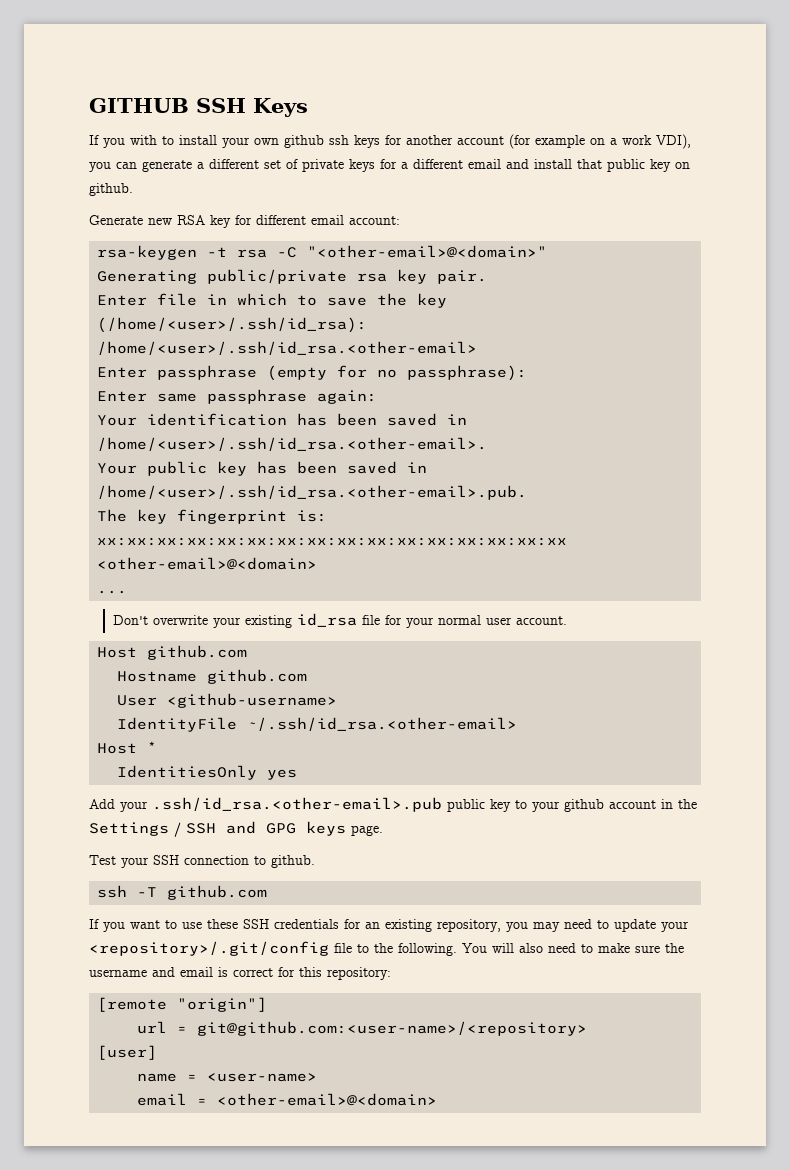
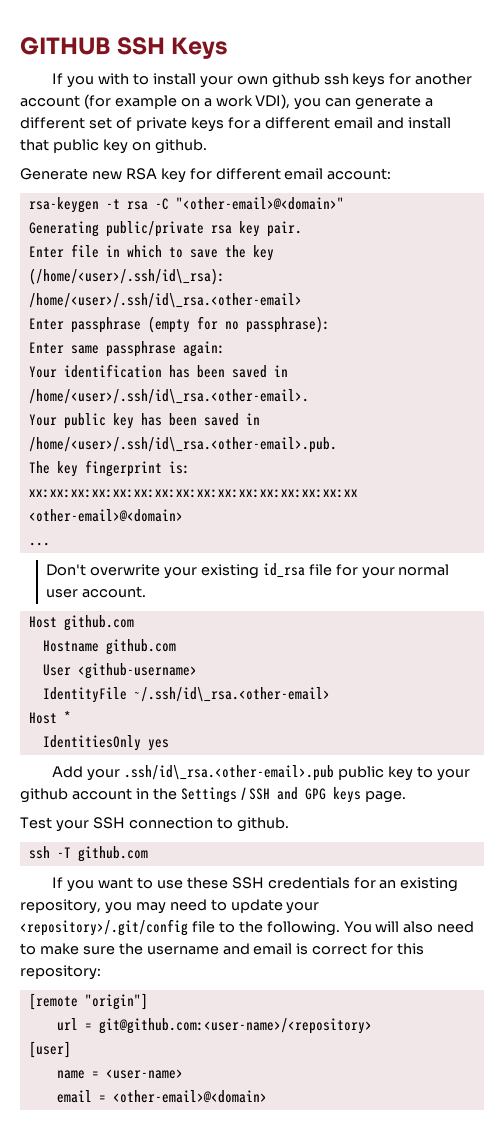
[97,317,368,333] [97,341,478,355] (/home/<user>/.ssh/id_rsa): /home/<user>/.ssh/id_rsa.<other-email> -> [28,268,225,285] [28,293,302,308] (/home/<user>/.ssh/id\_rsa): /home/<user>/.ssh/id\_rsa.<other-email>
[97,437,488,451] /home/<user>/.ssh/id_rsa.<other-email>. -> [28,389,309,404] /home/<user>/.ssh/id\_rsa.<other-email>.
[97,485,528,500] /home/<user>/.ssh/id_rsa.<other-email>.pub. -> [28,437,337,453] /home/<user>/.ssh/id\_rsa.<other-email>.pub.
[247,717,518,731] ~/.ssh/id_rsa.<other-email> -> [133,687,330,702] ~/.ssh/id\_rsa.<other-email>
[152,797,442,812] .ssh/id_rsa.<other-email>.pub -> [124,765,335,781] .ssh/id\_rsa.<other-email>.pub

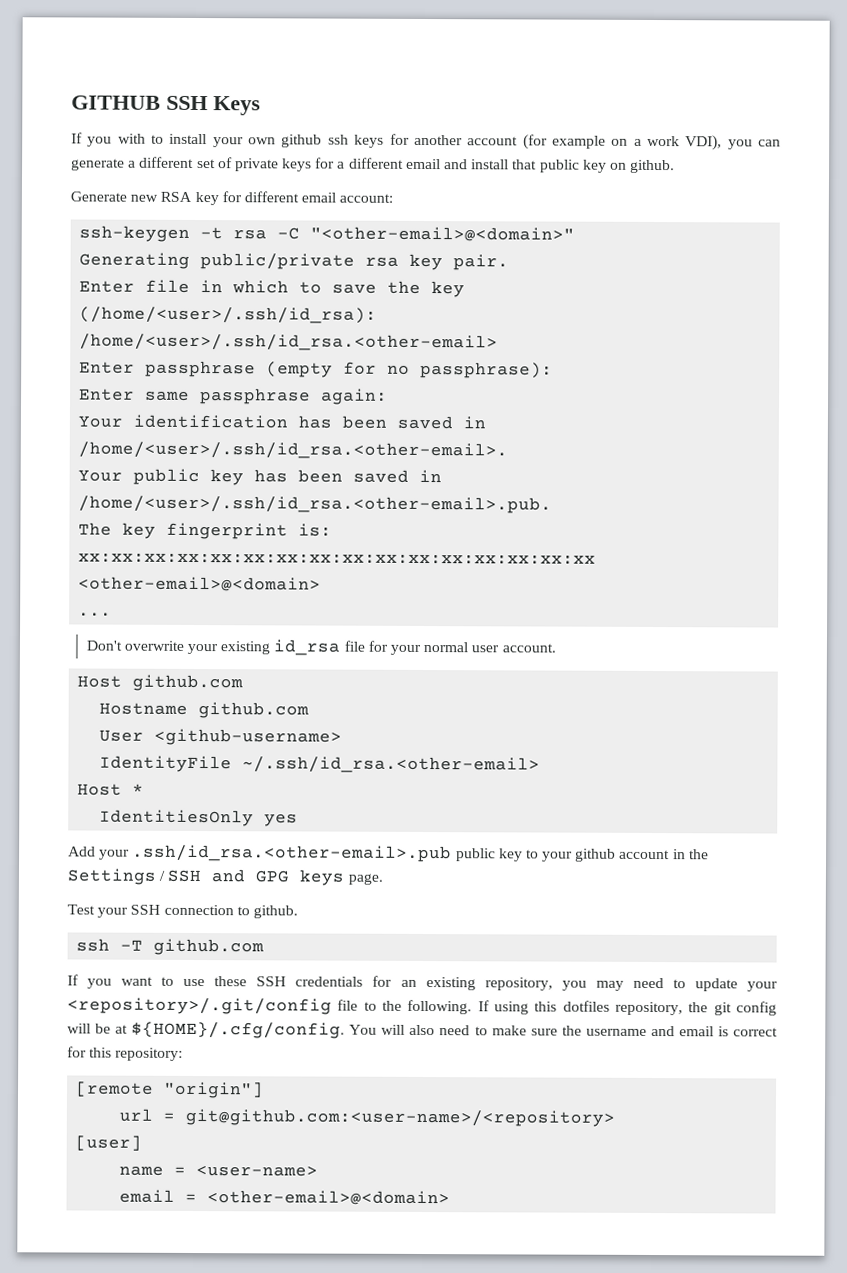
[28,197,99,213] rsa-keygen -> [79,225,191,242] ssh-keygen
[28,268,225,285] [28,293,302,308] (/home/<user>/.ssh/id\_rsa): /home/<user>/.ssh/id\_rsa.<other-email> -> [79,306,378,324] [79,333,499,352] (/home/<user>/.ssh/id_rsa): /home/<user>/.ssh/id_rsa.<other-email>
[28,389,309,404] /home/<user>/.ssh/id\_rsa.<other-email>. -> [78,441,509,460] /home/<user>/.ssh/id_rsa.<other-email>.
[28,437,337,453] /home/<user>/.ssh/id\_rsa.<other-email>.pub. -> [78,495,553,514] /home/<user>/.ssh/id_rsa.<other-email>.pub.
[133,687,330,702] ~/.ssh/id\_rsa.<other-email> -> [242,756,541,774] ~/.ssh/id_rsa.<other-email>
[124,765,335,781] .ssh/id\_rsa.<other-email>.pub -> [132,844,453,863] .ssh/id_rsa.<other-email>.pub
(340, 928) none -> [477,1000,777,1016] [67,1021,346,1039] If using this dotfiles repository, the git config will be at ${HOME}/.cfg/config.

